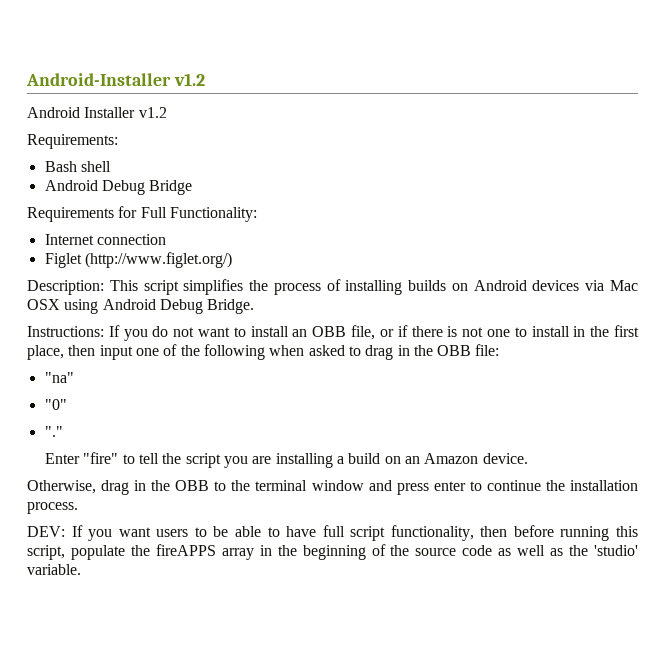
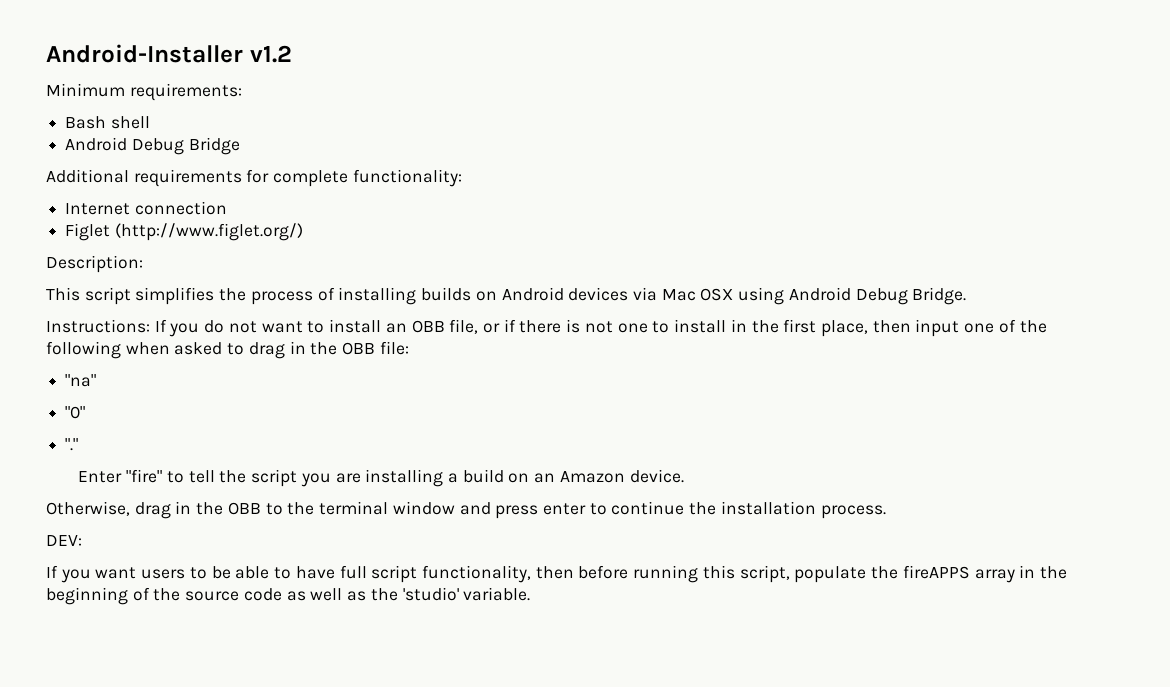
[27,107,167,118] [27,134,118,149] Android Installer v1.2 // Requirements: -> [46,83,242,101] Minimum requirements:
[27,206,257,222] Requirements for Full Functionality: -> [46,169,462,187] Additional requirements for complete functionality:
(104, 287) none -> (143, 264) //
(65, 531) none -> (82, 540) //

